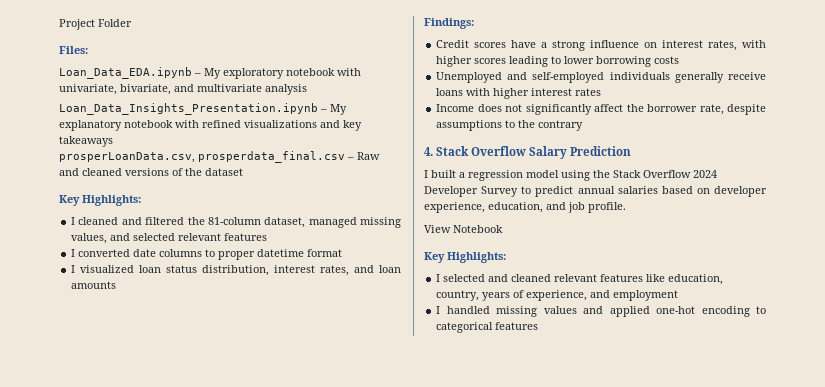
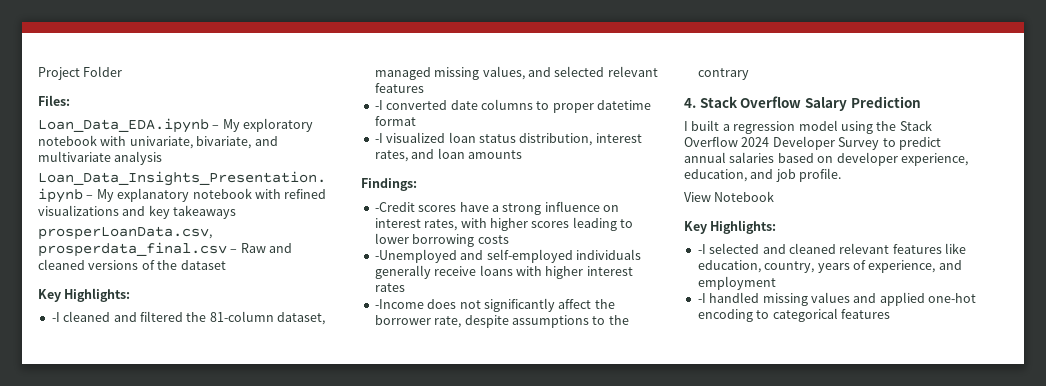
[71,217,76,225] I -> [51,312,60,322] -I
[71,249,76,257] I -> [374,100,383,110] -I
[71,265,76,273] I -> [374,133,383,143] -I
[436,40,470,48] Credit -> [374,202,415,212] -Credit
[436,72,503,83] Unemployed -> [374,249,457,263] -Unemployed
[436,104,475,112] Income -> [374,299,424,309] -Income
[436,274,441,282] I -> [697,244,706,254] -I
[436,306,441,314] I -> [697,293,706,303] -I

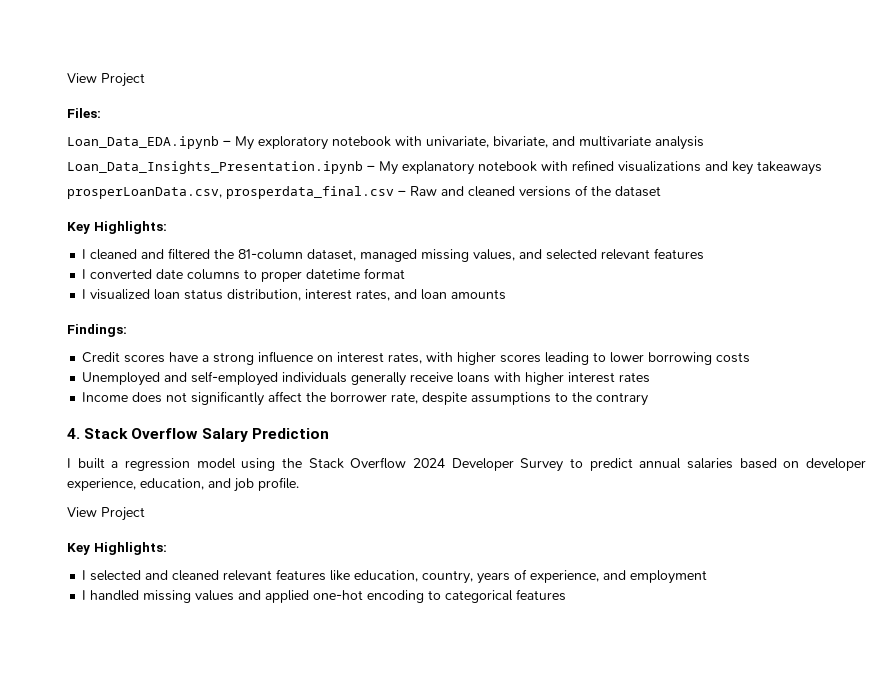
[38,66,123,80] Project Folder -> [67,73,145,87] View Project
[51,312,60,322] -I -> [82,249,87,259] I
[374,100,383,110] -I -> [82,269,87,279] I
[374,133,383,143] -I -> [82,289,87,299] I
[374,202,415,212] -Credit -> [82,352,121,363] Credit
[374,249,457,263] -Unemployed -> [82,372,161,386] Unemployed
[374,299,424,309] -Income -> [82,392,129,402] Income
[714,191,775,202] [684,220,777,234] [697,244,706,254] Notebook // Key Highlights: // -I -> [101,507,145,521] [67,542,167,555] [82,570,87,580] Project // Key Highlights: // I
[697,293,706,303] -I -> [82,590,87,600] I

